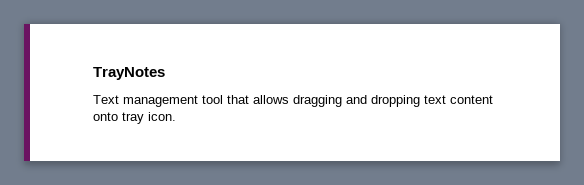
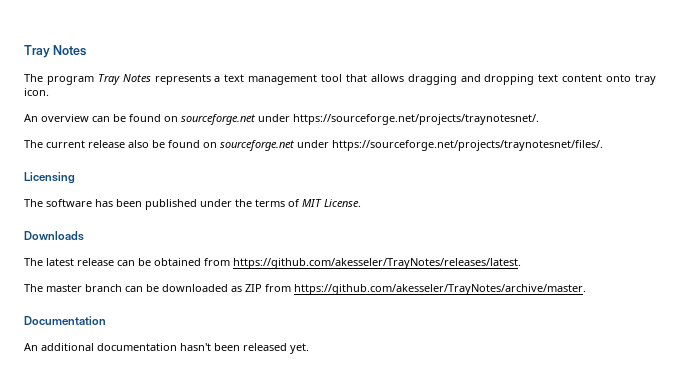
[93,67,165,80] [93,95,119,104] TrayNotes // Text -> [24,45,87,58] [24,74,245,85] Tray Notes // The program Tray Notes represents a text
(176, 116) none -> [24,114,539,125] [24,140,603,151] [24,172,75,184] [24,199,361,210] [24,231,84,241] [24,258,521,269] [24,284,586,295] [24,316,106,325] [24,343,309,354] // An overview can be found on sourceforge.net under https://sourceforge.net/projects/traynotesnet/. // The current release also be found on sourceforge.net under https://sourceforge.net/projects/traynotesnet/files/. // Licensing // The software has been published under the terms of MIT License. // Downloads // The latest release can be obtained from https://github.com/akesseler/TrayNotes/releases/latest. // The master branch can be downloaded as ZIP from https://github.com/akesseler/TrayNotes/archive/master. // Documentation // An additional documentation hasn't been released yet.

